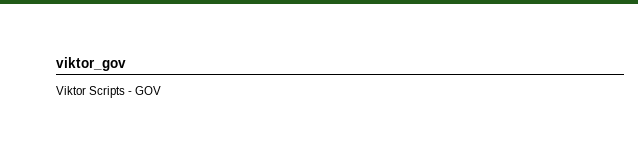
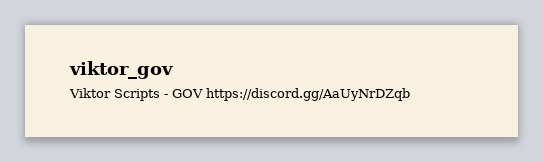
(162, 90) none -> [206,88,410,101] https://discord.gg/AaUyNrDZqb

